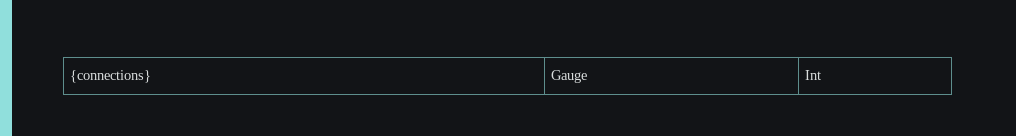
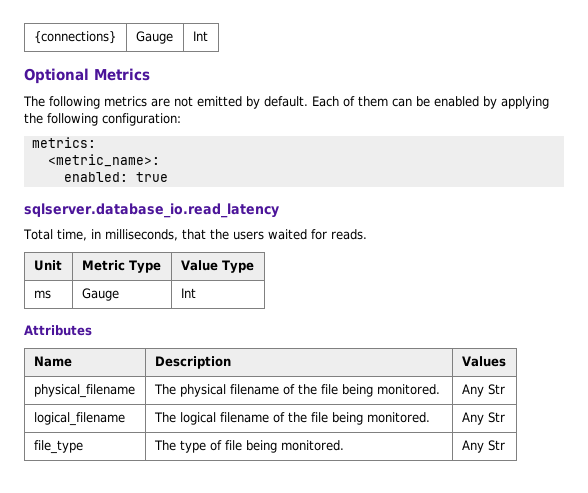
(821, 75) none -> [24,68,150,84] [23,96,549,109] [24,113,181,126] [31,137,96,148] [47,154,160,167] [63,172,168,182] [24,203,279,218] [23,229,367,241] [33,260,62,271] [81,260,161,273] [180,260,254,273] [33,290,51,299] [81,288,119,301] [180,288,196,298] [24,325,92,336] [33,356,72,367] [154,356,231,369] [461,356,506,367] [33,384,135,398] [153,384,440,397] [461,384,505,397] [33,412,125,426] [153,412,430,425] [461,412,505,425] [33,440,83,454] [153,440,344,453] [461,440,505,453] // Optional Metrics // The following metrics are not emitted by default. Each of them can be enabled by applying the following configuration: // metrics: // <metric_name>: // enabled: true // sqlserver.database_io.read_latency // Total time, in milliseconds, that the users waited for reads. // Unit | Metric Type | Value Type // ms | Gauge | Int // Attributes // Name | Description | Values // physical_filename | The physical filename of the file being monitored. | Any Str // logical_filename | The logical filename of the file being monitored. | Any Str // file_type | The type of file being monitored. | Any Str

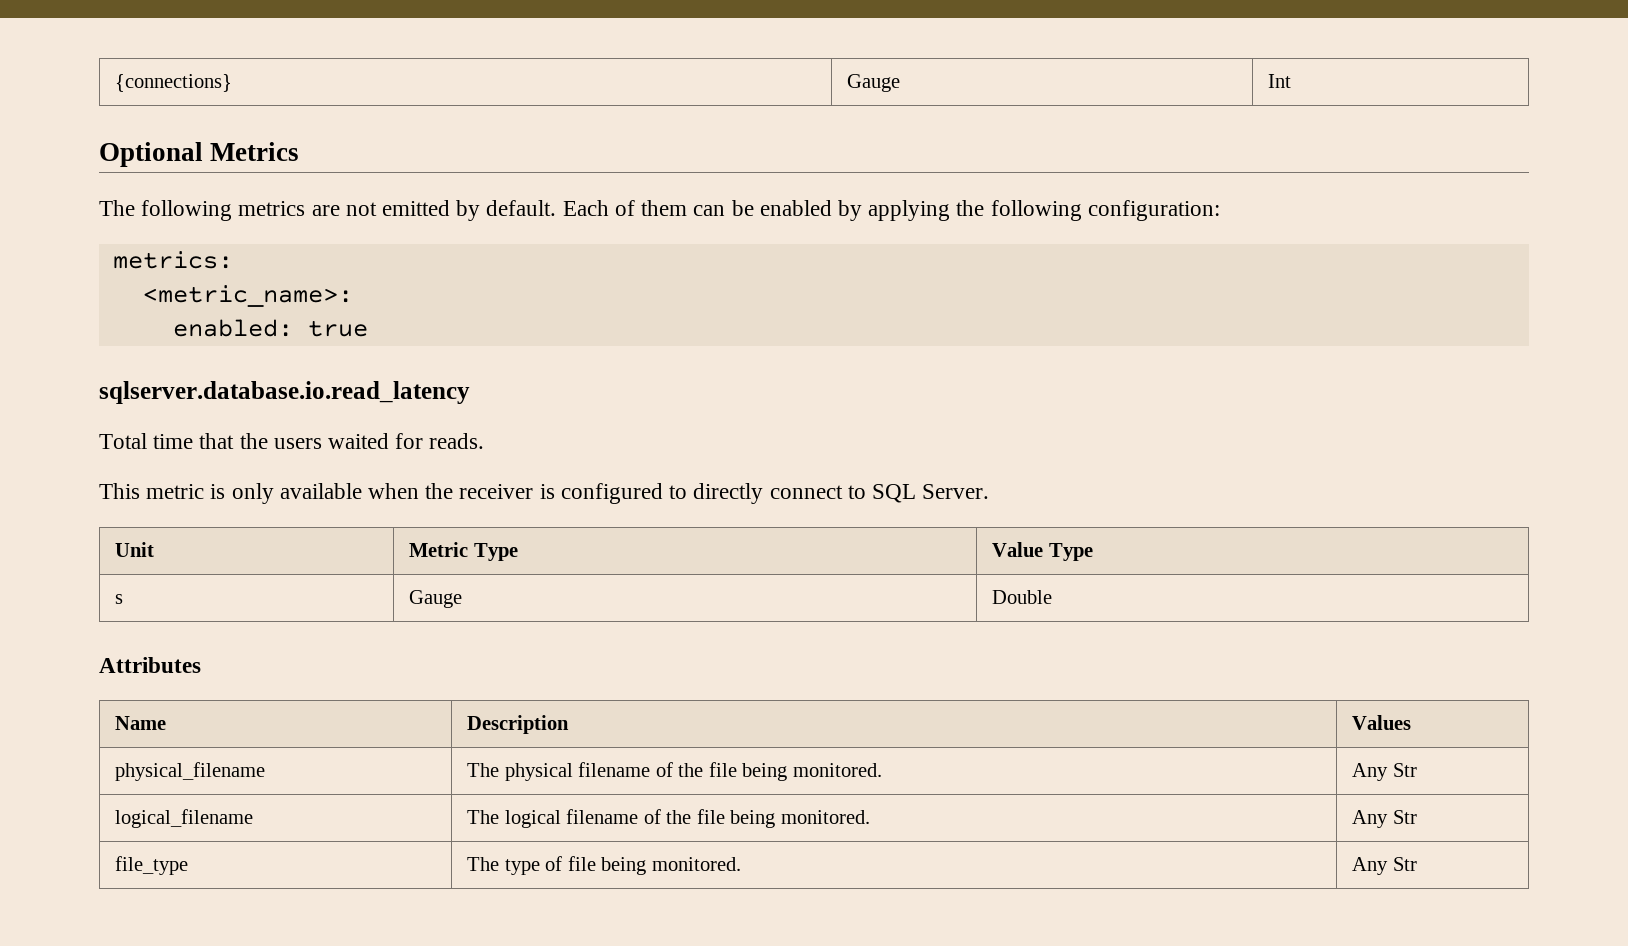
[24,203,279,218] sqlserver.database_io.read_latency -> [99,381,470,404] sqlserver.database.io.read_latency
[56,229,178,241] time, in milliseconds, -> [153,434,194,449] time
(367, 234) none -> [99,483,990,504] // This metric is only available when the receiver is configured to directly connect to SQL Server.
[33,290,51,299] [81,288,119,301] [180,288,196,298] ms | Gauge | Int -> [115,594,124,604] [409,590,463,608] [992,590,1053,604] s | Gauge | Double

